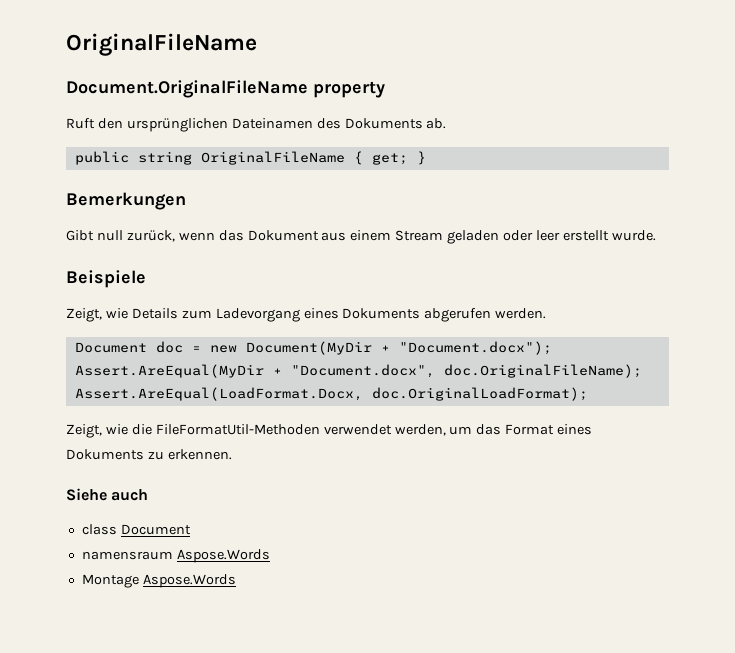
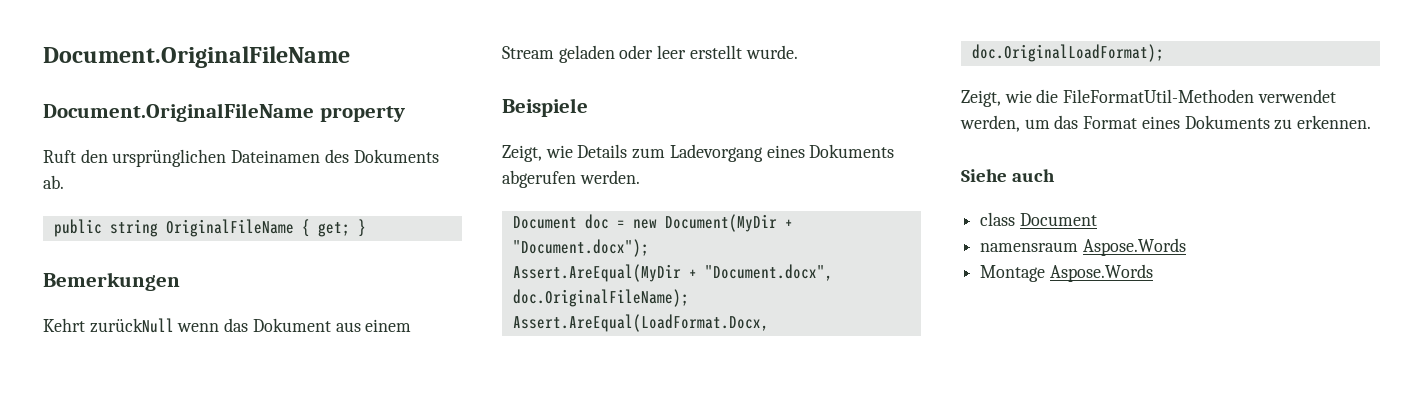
[66,33,257,56] OriginalFileName -> [43,46,350,68] Document.OriginalFileName
[66,230,175,242] Gibt null zurück, -> [43,318,174,333] Kehrt zurückNull

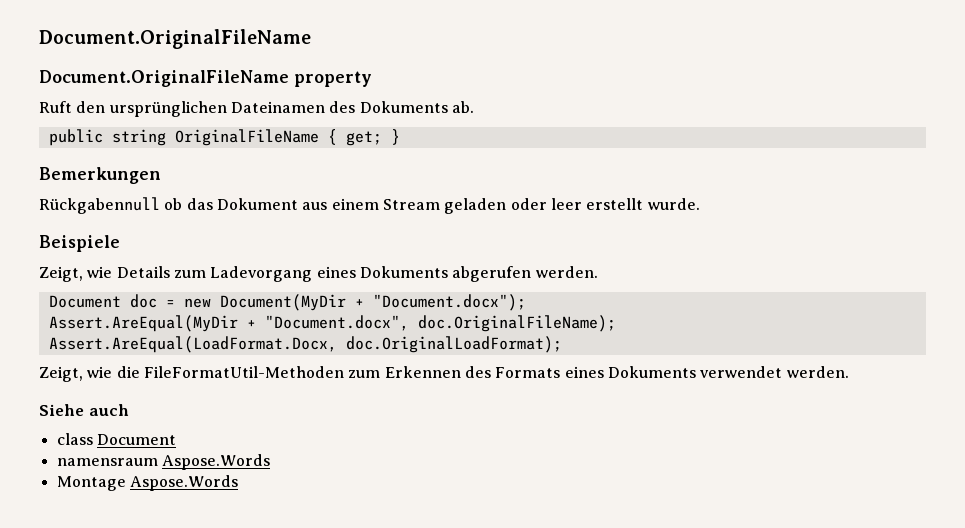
[43,318,220,333] Kehrt zurückNull wenn -> [39,197,183,214] Rückgabennull ob
[1257,89,1336,103] [960,115,1372,132] verwendet werden, um das Format eines Dokuments zu erkennen. -> [348,366,849,378] zum Erkennen des Formats eines Dokuments verwendet werden.

